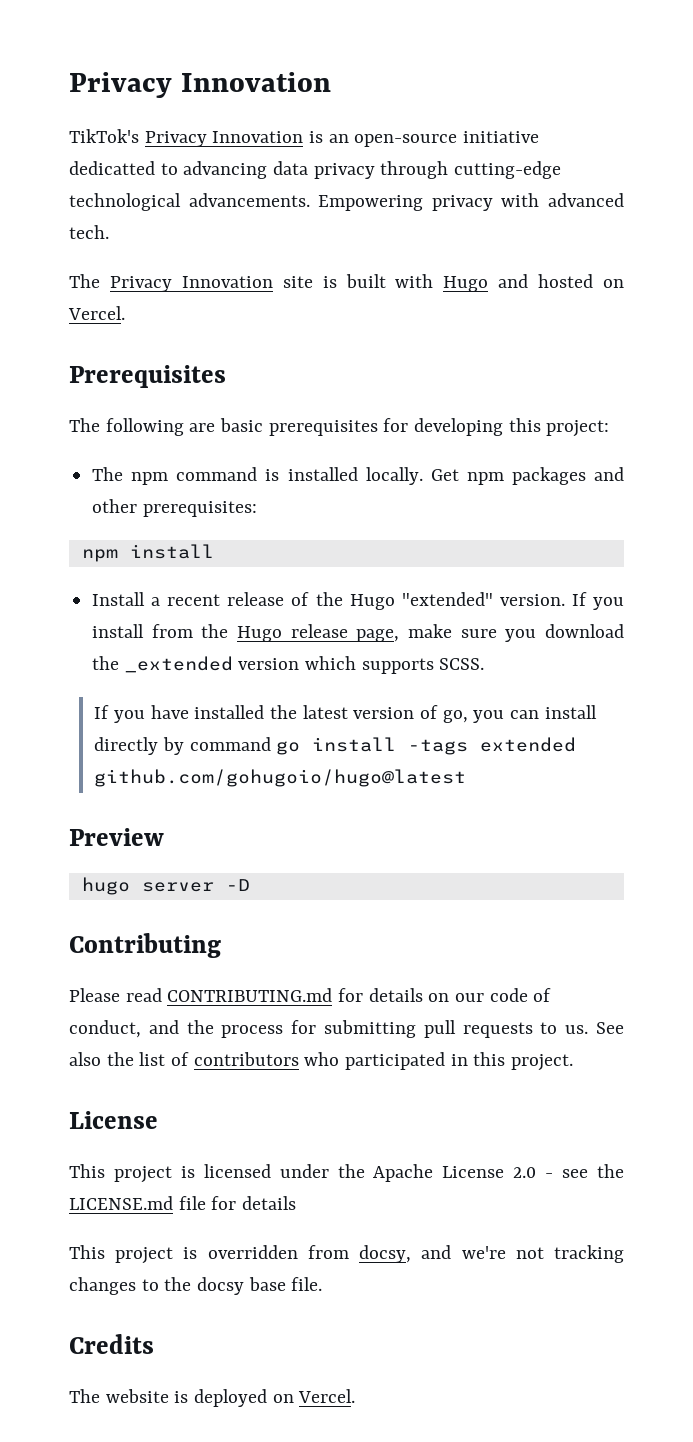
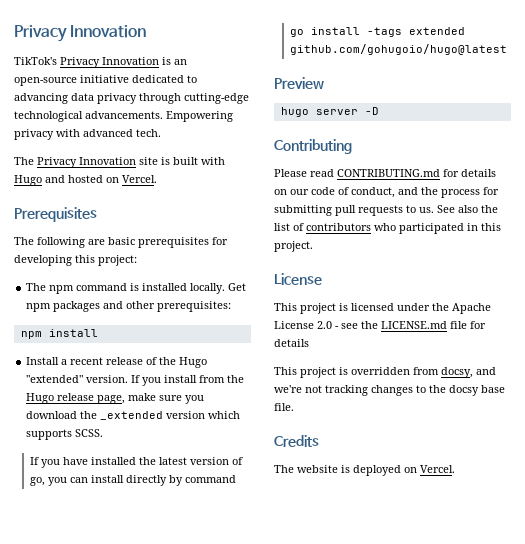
[69,161,155,175] dedicatted -> [132,75,184,83] dedicated

